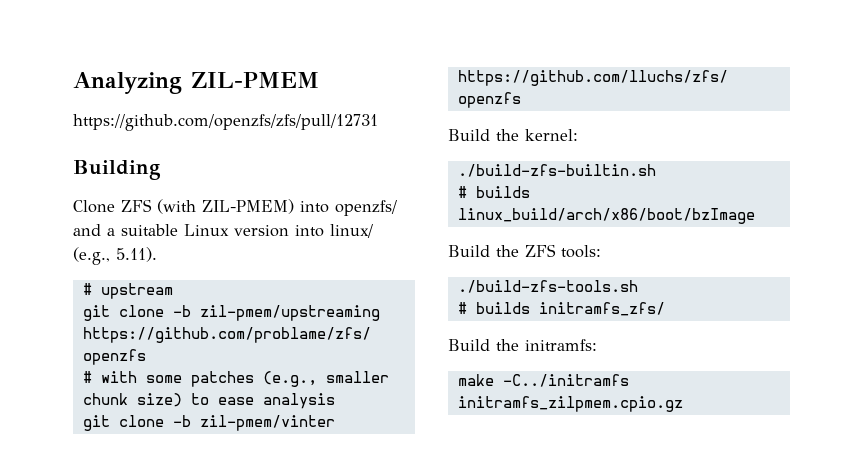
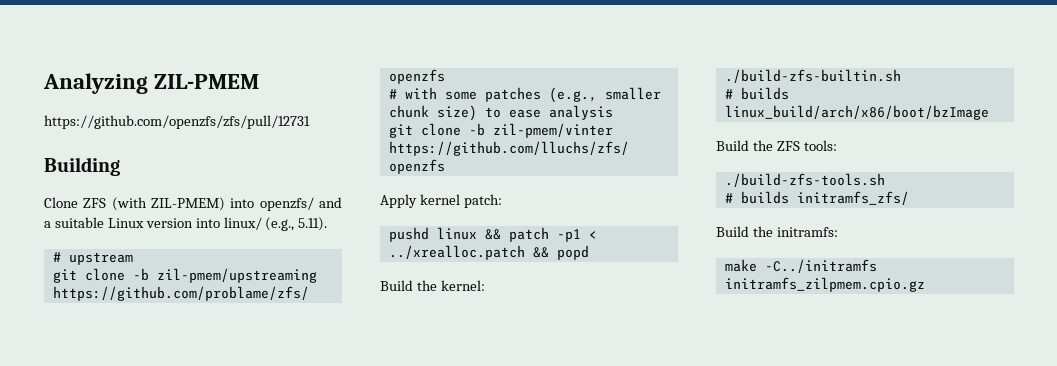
(521, 100) none -> [380,194,502,208] [388,227,597,242] [388,245,589,260] // Apply kernel patch: // pushd linux && patch -p1 < ../xrealloc.patch && popd

